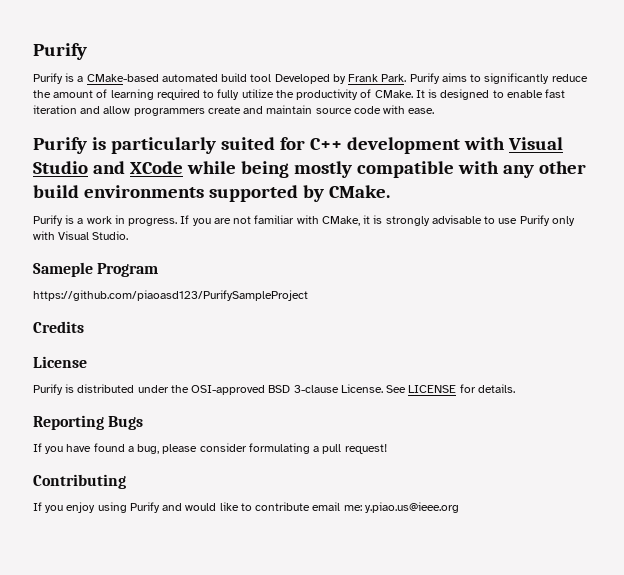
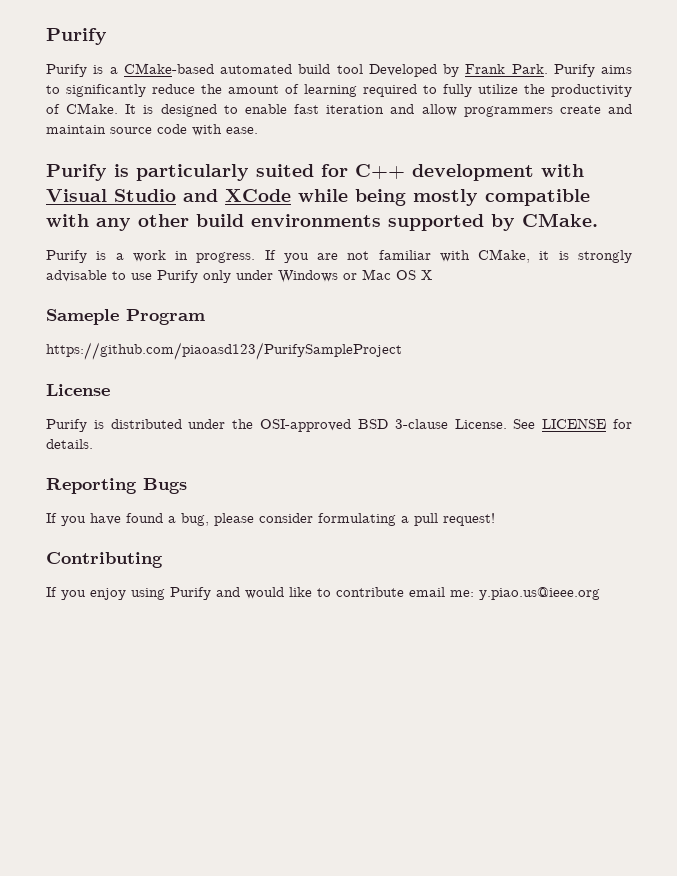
[33,231,129,240] with Visual Studio. -> [236,269,432,283] under Windows or Mac OS X
[33,321,84,333] // Credits -> (402, 351) none

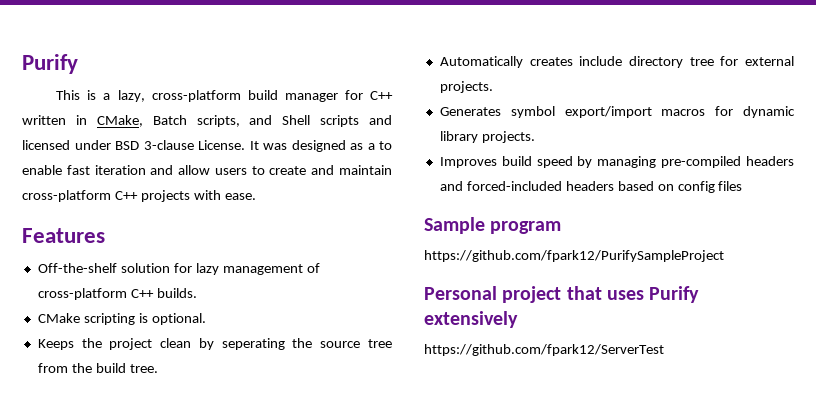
[46,63,632,77] [46,84,632,97] [46,103,217,117] Purify is a CMake-based automated build tool Developed by Frank Park. Purify aims to significantly reduce the amount of learning required to fully utilize the productivity of CMake. It is designed -> [56,90,394,102] [22,115,392,127] [22,140,375,152] This is a lazy, cross-platform build manager for C++ written in CMake, Batch scripts, and Shell scripts and licensed under BSD 3-clause License. It was designed as a
[463,106,553,117] programmers -> [214,166,265,175] users to
[110,124,187,134] source code -> [22,190,190,202] cross-platform C++ projects
[46,164,584,181] [46,189,590,206] [46,213,598,231] [46,249,632,263] [46,269,432,283] [46,309,205,325] [46,342,402,360] [46,384,110,396] [46,418,632,432] [46,439,93,449] [46,478,187,494] [46,513,495,526] [46,552,163,568] [46,587,600,600] Purify is particularly suited for C++ development with Visual Studio and XCode while being mostly compatible with any other build environments supported by CMake. // Purify is a work in progress. If you are not familiar with CMake, it is strongly advisable to use Purify only under Windows or Mac OS X // Sameple Program // https://github.com/piaoasd123/PurifySampleProject // License // Purify is distributed under the OSI-approved BSD 3-clause License. See LICENSE for details. // Reporting Bugs // If you have found a bug, please consider formulating a pull request! // Contributing // If you enjoy using Purify and would like to contribute email me: y.piao.us@ieee.org -> [22,228,105,243] [37,263,320,275] [37,288,197,300] [37,313,206,325] [37,338,393,350] [37,363,158,373] [439,56,794,68] [439,81,493,93] [439,106,795,118] [439,131,535,143] [439,156,794,168] [439,181,743,193] [424,217,562,234] [424,250,724,262] [424,286,700,303] [424,311,518,328] [424,344,664,356] Features // Off-the-shelf solution for lazy management of cross-platform C++ builds. // CMake scripting is optional. // Keeps the project clean by seperating the source tree from the build tree. // Automatically creates include directory tree for external projects. // Generates symbol export/import macros for dynamic library projects. // Improves build speed by managing pre-compiled headers and forced-included headers based on config files // Sample program // https://github.com/fpark12/PurifySampleProject // Personal project that uses Purify extensively // https://github.com/fpark12/ServerTest

